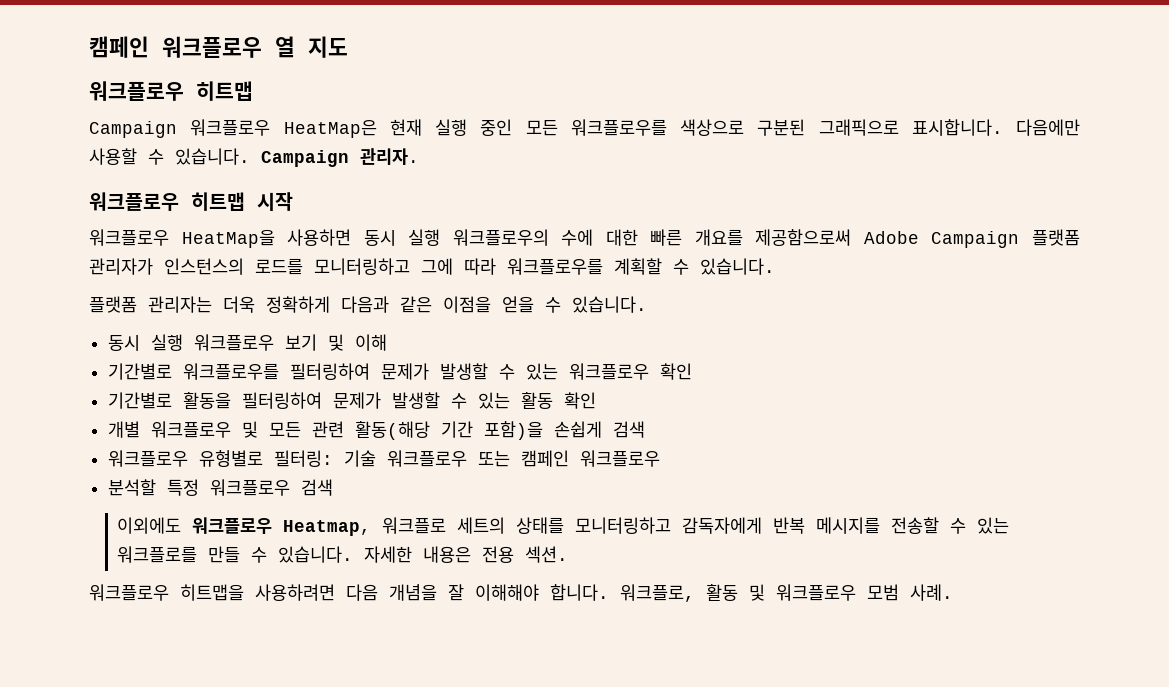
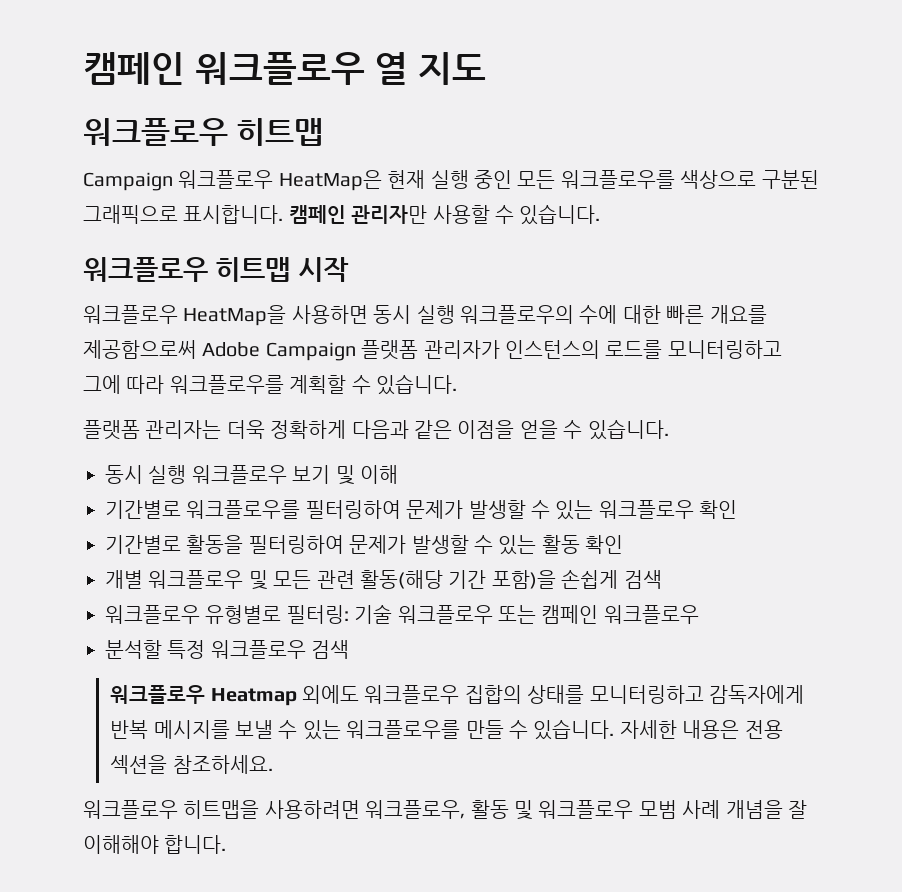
[1016,119,1080,136] 다음에만 -> [288,205,428,224] 캠페인 관리자만
[261,148,419,167] Campaign 관리자. -> (601, 214) none
[117,517,506,536] 이외에도 워크플로우 Heatmap, 워크플로 세트의 -> [110,685,522,706] 워크플로우 Heatmap 외에도 워크플로우 집합의
[891,517,1010,534] [117,546,198,563] 전송할 수 있는 워크플로를 -> [235,720,461,740] 보낼 수 있는 워크플로우를
[525,546,569,563] 섹션. -> [110,755,273,774] 섹션을 참조하세요.
[346,584,953,602] 다음 개념을 잘 이해해야 합니다. 워크플로, 활동 및 워크플로우 모범 사례. -> [365,800,807,820] [83,835,227,854] 워크플로우, 활동 및 워크플로우 모범 사례 개념을 잘 이해해야 합니다.

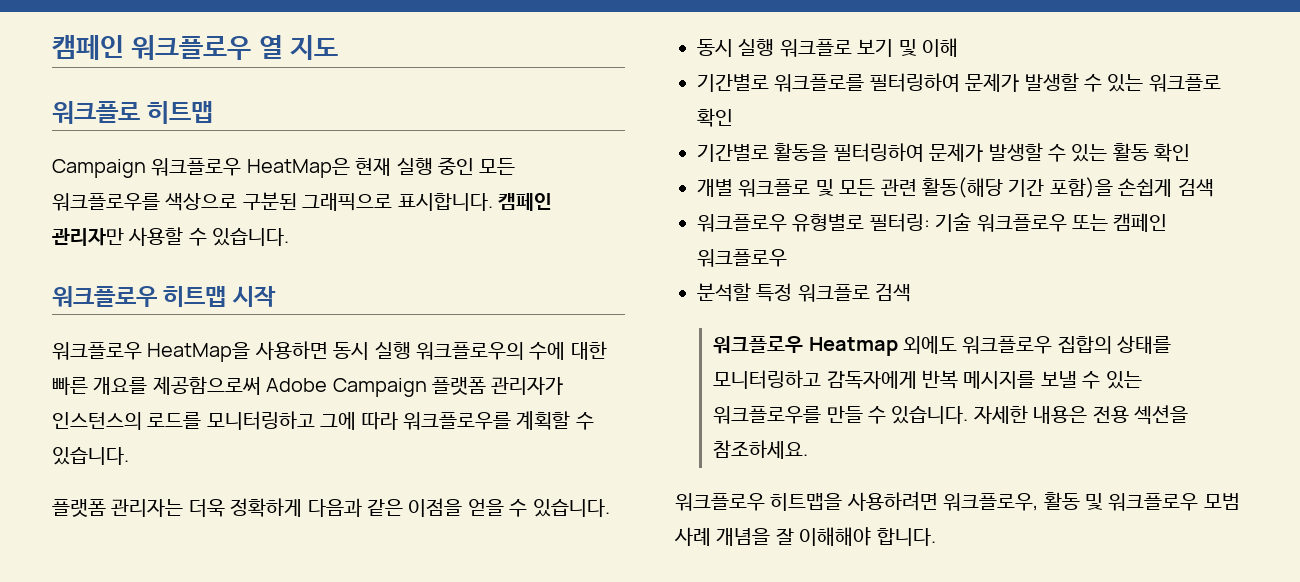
[83,118,228,146] 워크플로우 -> [52,101,140,124] 워크플로
[191,465,287,484] 워크플로우 -> [779,39,852,57] 워크플로
[186,500,694,520] 워크플로우를 필터링하여 문제가 발생할 수 있는 워크플로우 -> [774,73,1221,92] 워크플로를 필터링하여 문제가 발생할 수 있는 워크플로
[148,570,244,589] 워크플로우 -> [738,179,811,197] 워크플로
[210,640,306,659] 워크플로우 -> [797,284,870,302] 워크플로

